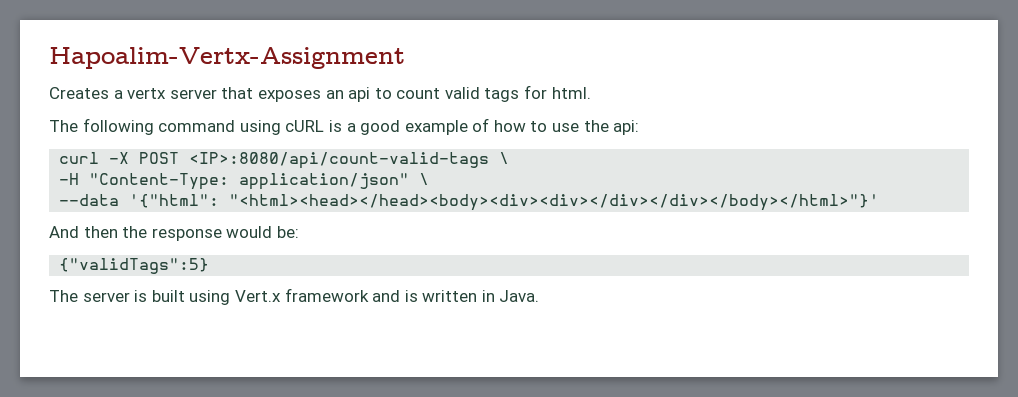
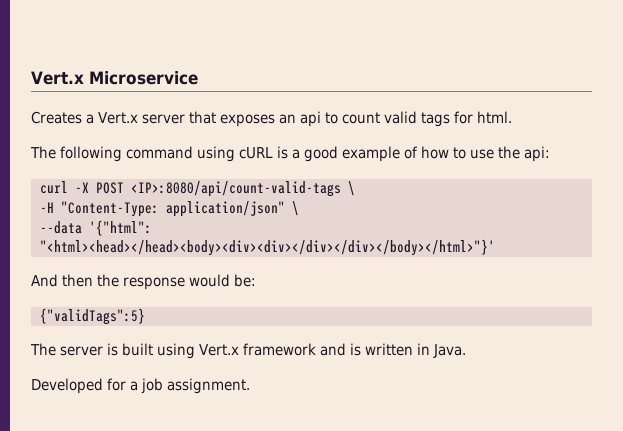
[49,47,405,69] Hapoalim-Vertx-Assignment -> [31,71,198,85] Vert.x Microservice
[127,88,167,99] vertx -> [98,112,138,124] Vert.x
(540, 296) none -> [31,378,250,394] // Developed for a job assignment.

